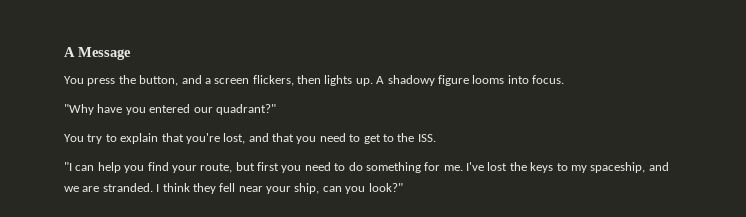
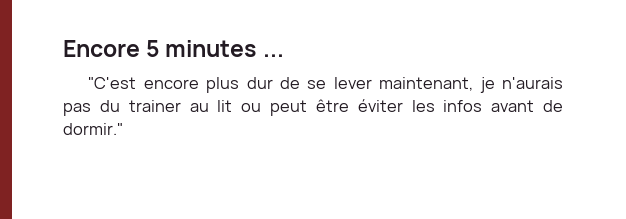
[64,47,131,60] [64,75,564,86] [64,104,276,115] [64,133,436,144] [64,162,669,173] [64,183,403,194] A Message // You press the button, and a screen flickers, then lights up. A shadowy figure looms into focus. // "Why have you entered our quadrant?" // You try to explain that you're lost, and that you need to get to the ISS. // "I can help you find your route, but first you need to do something for me. I've lost the keys to my spaceship, and we are stranded. I think they fell near your ship, can you look?" -> [63,40,284,57] [88,77,563,93] [63,99,563,116] [63,123,123,135] Encore 5 minutes ... // "C'est encore plus dur de se lever maintenant, je n'aurais pas du trainer au lit ou peut être éviter les infos avant de dormir."

